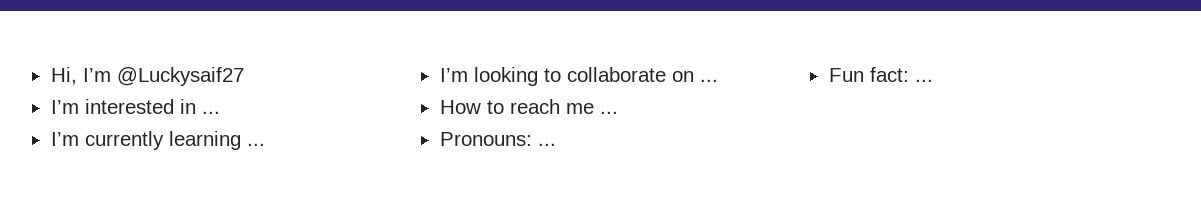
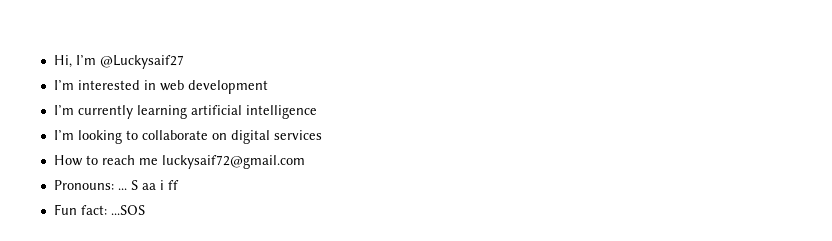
[201,111,220,114] ... -> [159,80,268,94] web development
[246,143,265,146] ... -> [190,105,317,119] artificial intelligence
[699,79,718,82] ... -> [230,130,322,144] digital services
[599,111,618,114] ... -> [161,155,305,169] luckysaif72@gmail.com
(556, 144) none -> [130,180,179,190] S aa i ff
[914,79,933,82] ... -> [110,205,145,215] ...SOS

